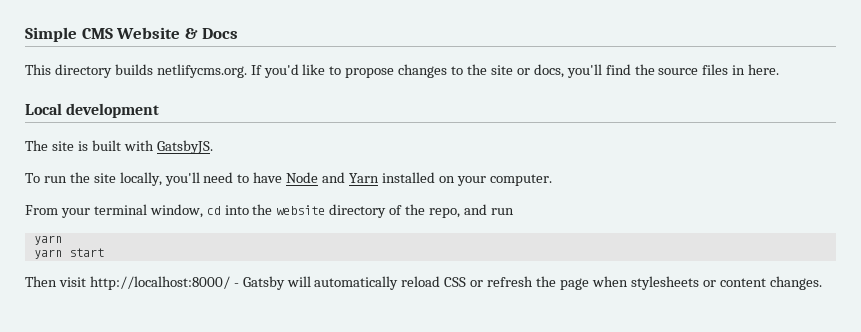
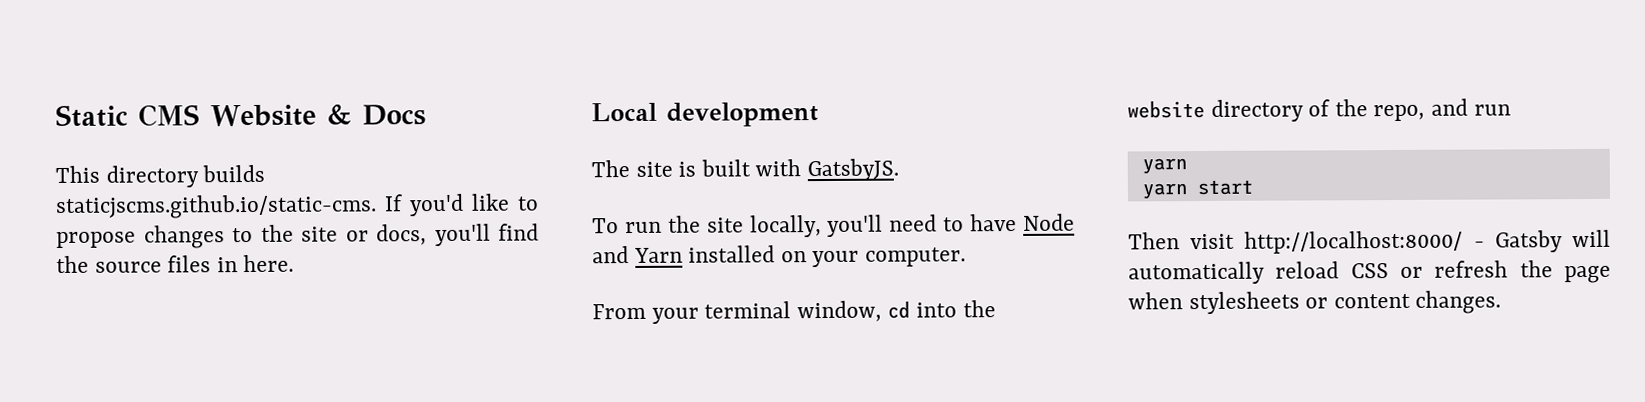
[25,27,77,42] Simple -> [55,104,128,128] Static
[156,64,247,78] netlifycms.org. -> [55,194,377,220] staticjscms.github.io/static-cms.

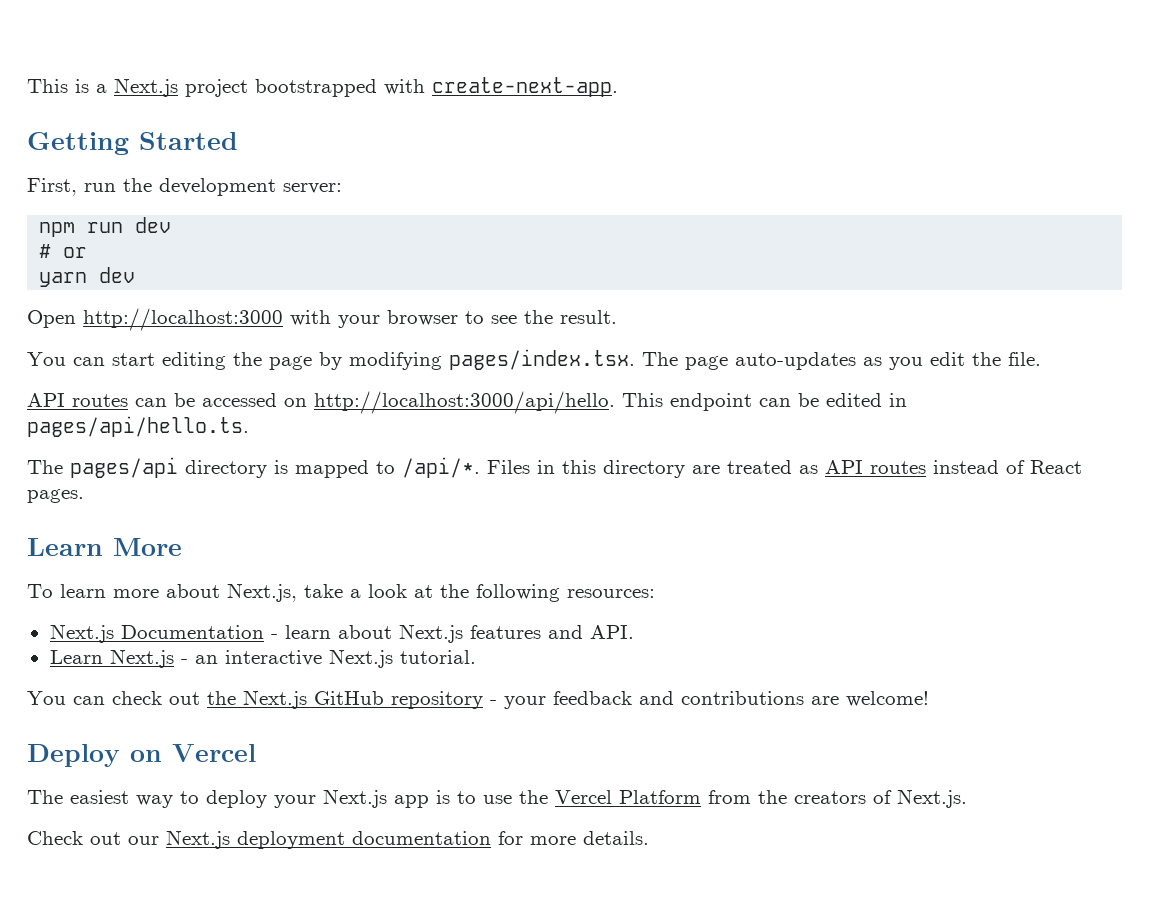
[55,104,426,128] [55,164,266,188] [55,193,539,220] [56,223,539,249] [56,254,295,274] [591,102,819,127] [591,158,900,182] [592,213,1075,238] [592,245,967,268] [592,300,996,324] [1127,98,1511,122] [1141,158,1187,175] [1141,179,1253,200] [1128,229,1611,254] [1128,260,1611,285] [1128,290,1502,315] Static CMS Website & Docs // This directory builds staticjscms.github.io/static-cms. If you'd like to propose changes to the site or docs, you'll find the source files in here. // Local development // The site is built with GatsbyJS. // To run the site locally, you'll need to have Node and Yarn installed on your computer. // From your terminal window, cd into the website directory of the repo, and run // yarn // yarn start // Then visit http://localhost:8000/ - Gatsby will automatically reload CSS or refresh the page when stylesheets or content changes. -> [27,77,618,97] [27,132,238,155] [27,178,342,196] [39,217,172,237] [39,244,88,258] [39,267,136,287] [27,308,617,331] [27,349,1041,370] [27,391,907,414] [27,416,249,437] [27,457,1082,478] [27,489,84,503] [27,538,182,556] [27,583,655,602] [49,624,634,643] [49,649,476,668] [27,690,929,709] [27,744,256,767] [27,789,967,808] [27,830,649,849] This is a Next.js project bootstrapped with create-next-app. // Getting Started // First, run the development server: // npm run dev // # or // yarn dev // Open http://localhost:3000 with your browser to see the result. // You can start editing the page by modifying pages/index.tsx. The page auto-updates as you edit the file. // API routes can be accessed on http://localhost:3000/api/hello. This endpoint can be edited in pages/api/hello.ts. // The pages/api directory is mapped to /api/*. Files in this directory are treated as API routes instead of React pages. // Learn More // To learn more about Next.js, take a look at the following resources: // Next.js Documentation - learn about Next.js features and API. // Learn Next.js - an interactive Next.js tutorial. // You can check out the Next.js GitHub repository - your feedback and contributions are welcome! // Deploy on Vercel // The easiest way to deploy your Next.js app is to use the Vercel Platform from the creators of Next.js. // Check out our Next.js deployment documentation for more details.

